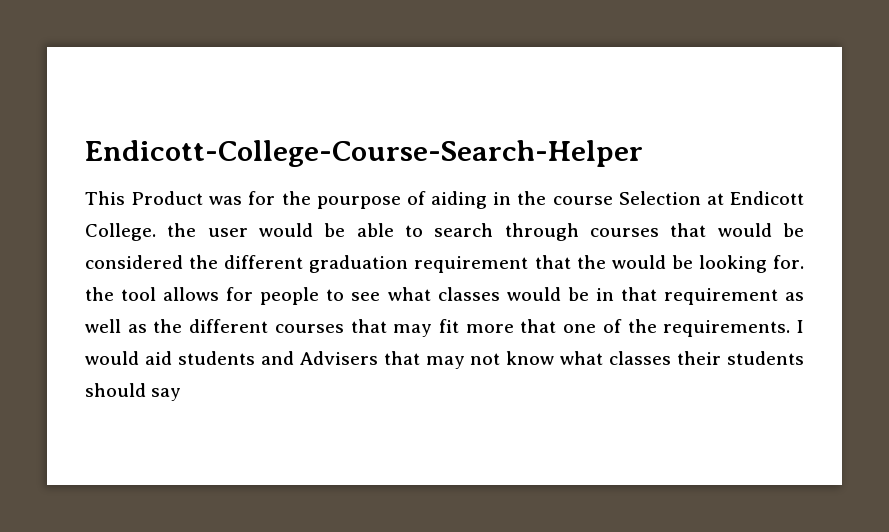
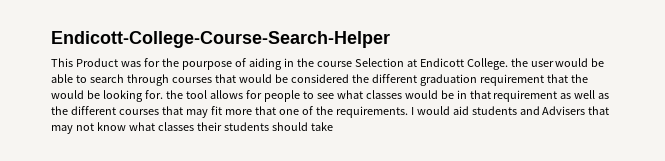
[151,388,182,401] say -> [310,122,333,131] take

